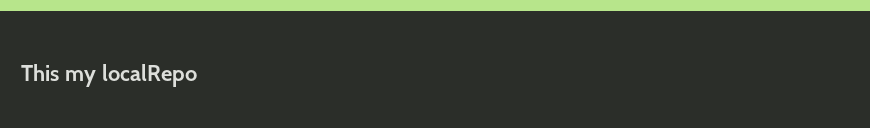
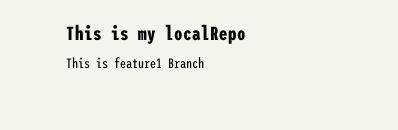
[21,64,59,81] This -> [66,24,129,41] This is
(197, 75) none -> [66,57,204,69] // This is feature1 Branch

